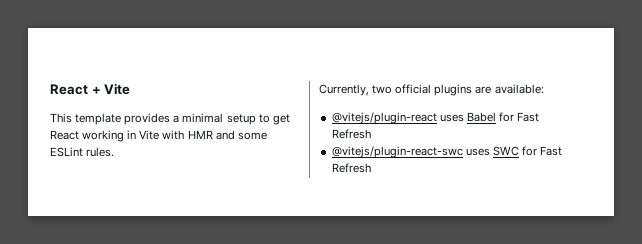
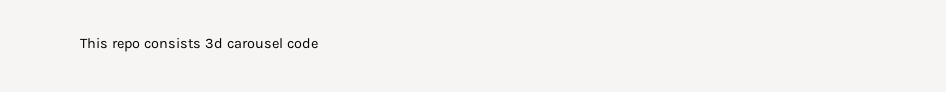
[50,83,131,95] [50,113,290,125] [50,130,267,142] [50,147,115,157] [319,84,544,96] [331,112,540,124] [331,129,371,139] [331,146,563,158] [331,163,371,173] React + Vite // This template provides a minimal setup to get React working in Vite with HMR and some ESLint rules. // Currently, two official plugins are available: // @vitejs/plugin-react uses Babel for Fast Refresh // @vitejs/plugin-react-swc uses SWC for Fast Refresh -> [80,38,318,52] This repo consists 3d carousel code

